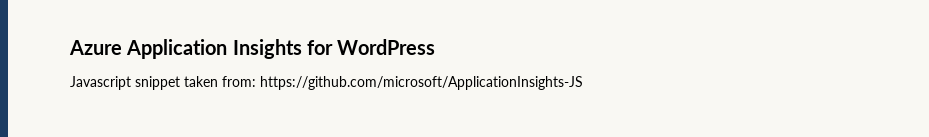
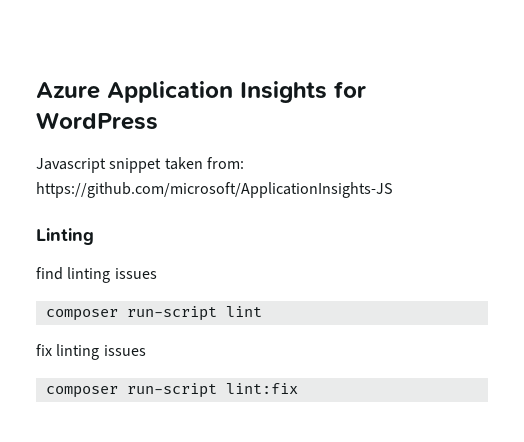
(583, 83) none -> [36,228,94,245] [36,267,157,283] [45,306,262,321] [36,344,146,360] [45,383,298,398] // Linting // find linting issues // composer run-script lint // fix linting issues // composer run-script lint:fix

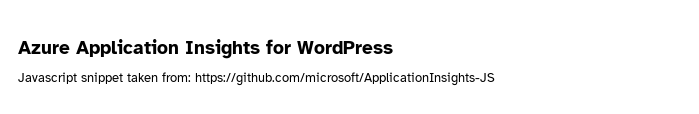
[36,228,94,245] [36,267,157,283] [45,306,262,321] [36,344,146,360] [45,383,298,398] // Linting // find linting issues // composer run-script lint // fix linting issues // composer run-script lint:fix -> (495, 79) none

